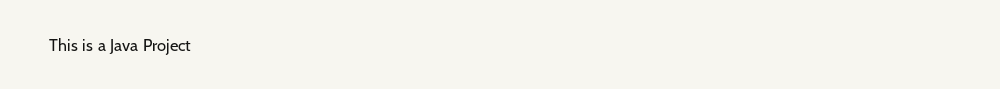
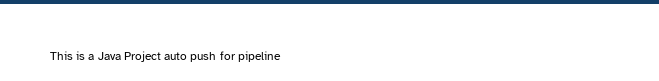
(191, 47) none -> [164,51,281,62] auto push for pipeline

